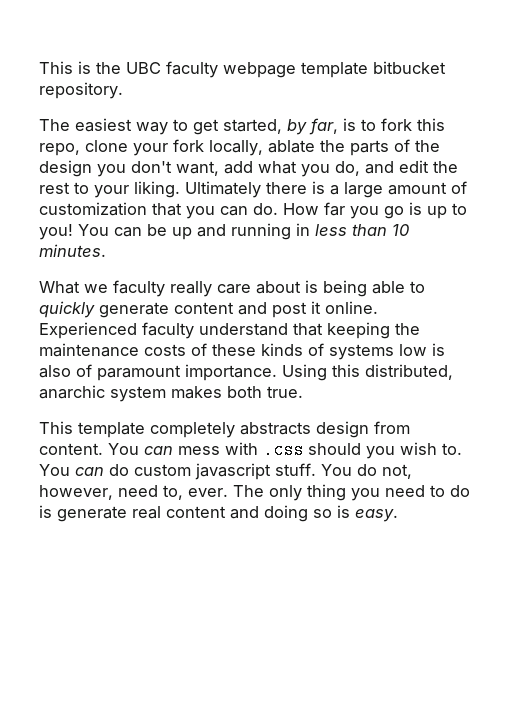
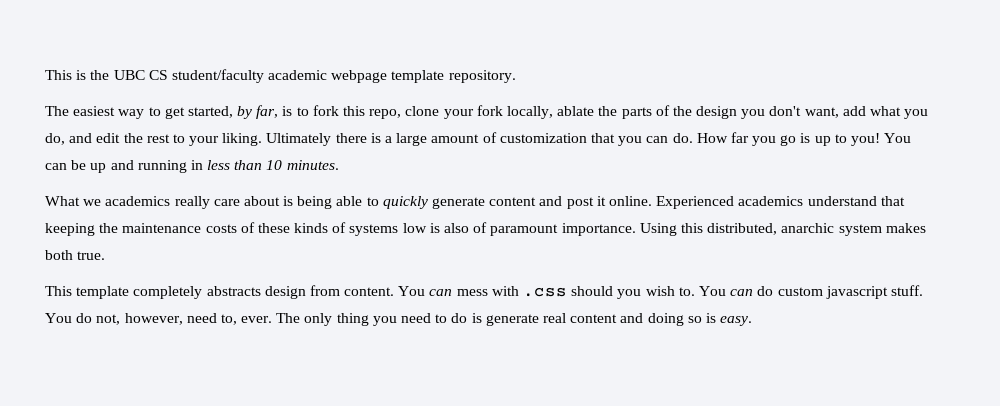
[166,61,218,78] faculty -> [148,69,328,83] CS student/faculty academic
[373,61,446,74] bitbucket -> (445, 76) none
[113,280,165,297] faculty -> [105,196,171,206] academics
[142,322,194,339] faculty -> [738,196,804,206] academics

